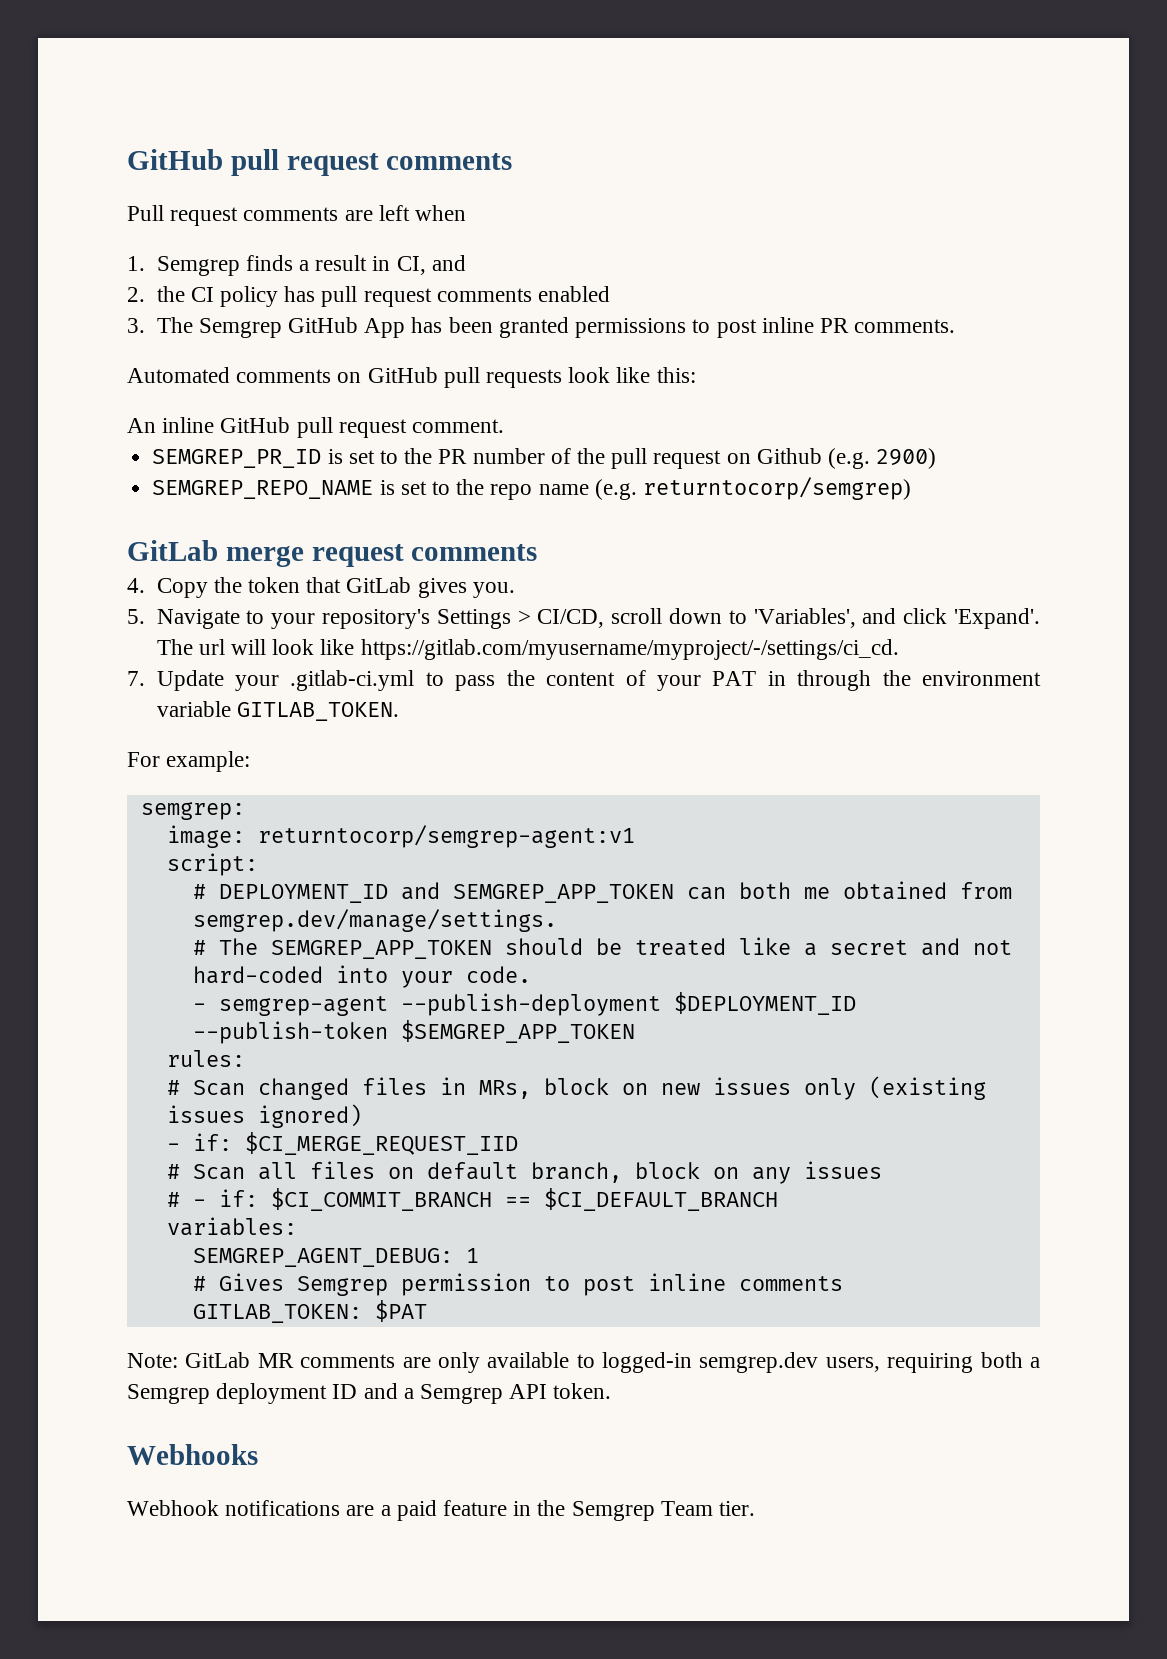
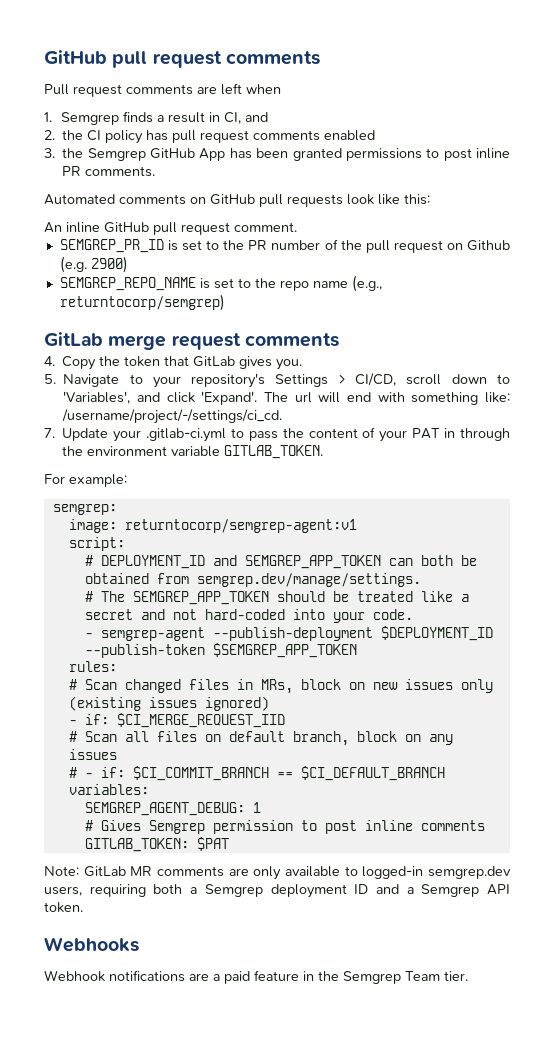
[156,317,193,333] The -> [62,148,84,158] the
[594,479,637,500] (e.g. -> [351,275,382,292] (e.g.,
[272,639,899,660] look like https://gitlab.com/myusername/myproject/-/settings/ci_cd. -> [346,392,511,405] [62,409,283,424] end with something like: /username/project/-/settings/ci_cd.
[803,887,830,899] me -> [460,555,477,566] be

